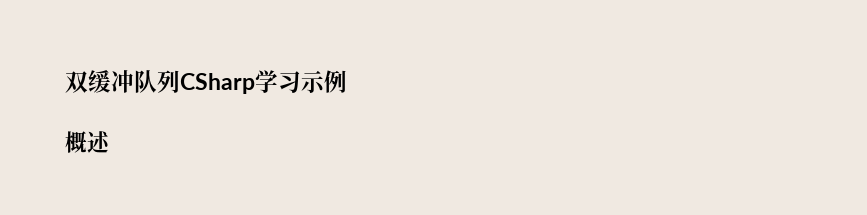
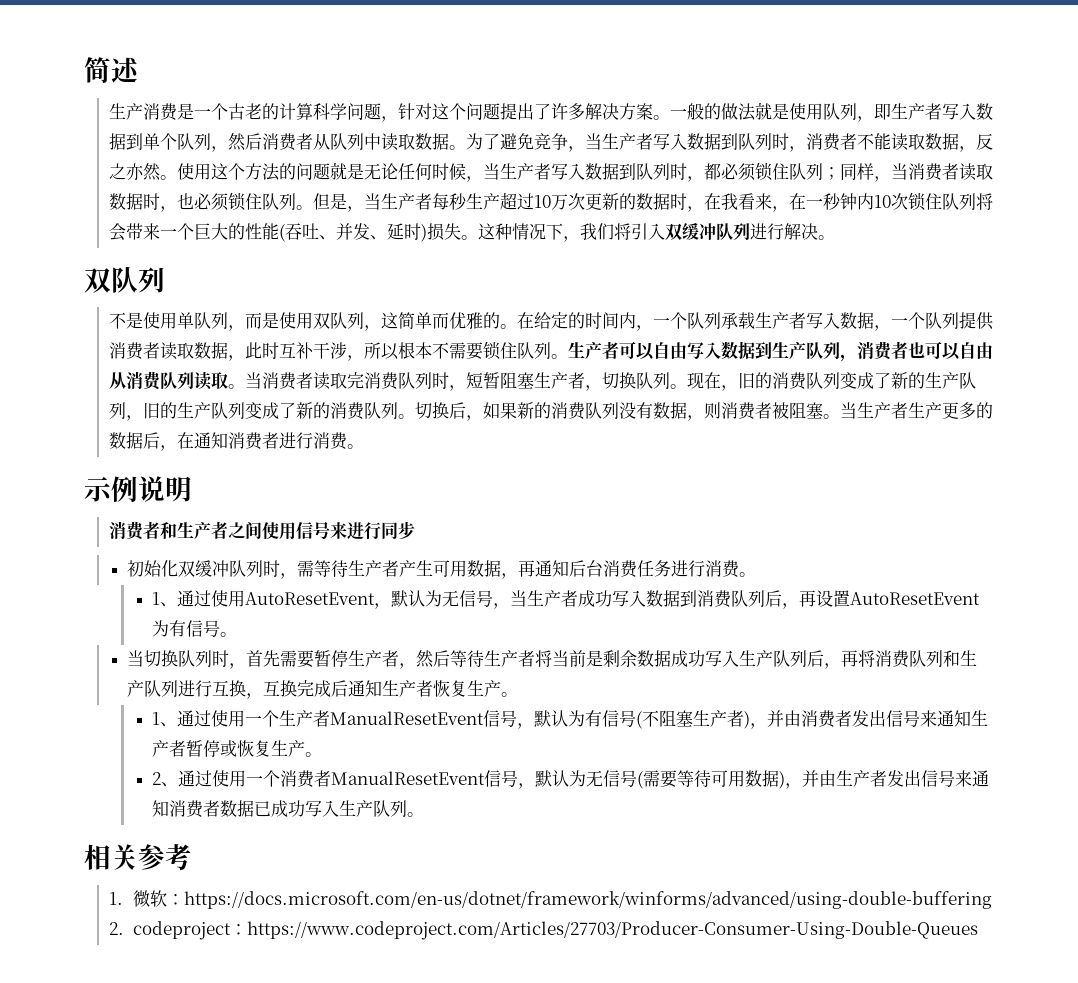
[65,70,347,94] [65,131,110,153] 双缓冲队列CSharp学习示例 // 概述 -> [84,57,140,83] [108,102,993,122] [108,133,993,152] [108,162,993,182] [108,192,993,212] [108,223,835,242] [84,266,165,293] [108,312,994,331] [108,341,993,362] [108,371,976,391] [108,402,993,421] [108,432,364,451] [84,476,192,502] [108,521,415,540] [127,560,757,579] [151,590,980,609] [151,620,237,637] [127,650,978,669] [127,680,519,699] [151,710,988,729] [151,740,322,757] [151,770,989,789] [151,800,424,818] [84,844,192,870] [108,890,993,909] [108,921,979,940] 简述 // 生产消费是一个古老的计算科学问题，针对这个问题提出了许多解决方案。一般的做法就是使用队列，即生产者写入数据到单个队列，然后消费者从队列中读取数据。为了避免竞争，当生产者写入数据到队列时，消费者不能读取数据，反之亦然。使用这个方法的问题就是无论任何时候，当生产者写入数据到队列时，都必须锁住队列；同样，当消费者读取数据时，也必须锁住队列。但是，当生产者每秒生产超过10万次更新的数据时，在我看来，在一秒钟内10次锁住队列将会带来一个巨大的性能(吞吐、并发、延时)损失。这种情况下，我们将引入双缓冲队列进行解决。 // 双队列 // 不是使用单队列，而是使用双队列，这简单而优雅的。在给定的时间内，一个队列承载生产者写入数据，一个队列提供消费者读取数据，此时互补干涉，所以根本不需要锁住队列。生产者可以自由写入数据到生产队列，消费者也可以自由从消费队列读取。当消费者读取完消费队列时，短暂阻塞生产者，切换队列。现在，旧的消费队列变成了新的生产队列，旧的生产队列变成了新的消费队列。切换后，如果新的消费队列没有数据，则消费者被阻塞。当生产者生产更多的数据后，在通知消费者进行消费。 // 示例说明 // 消费者和生产者之间使用信号来进行同步 // 初始化双缓冲队列时，需等待生产者产生可用数据，再通知后台消费任务进行消费。 // 1、通过使用AutoResetEvent，默认为无信号，当生产者成功写入数据到消费队列后，再设置AutoResetEvent为有信号。 // 当切换队列时，首先需要暂停生产者，然后等待生产者将当前是剩余数据成功写入生产队列后，再将消费队列和生产队列进行互换，互换完成后通知生产者恢复生产。 // 1、通过使用一个生产者ManualResetEvent信号，默认为有信号(不阻塞生产者)，并由消费者发出信号来通知生产者暂停或恢复生产。 // 2、通过使用一个消费者ManualResetEvent信号，默认为无信号(需要等待可用数据)，并由生产者发出信号来通知消费者数据已成功写入生产队列。 // 相关参考 // 1.微软：https://docs.microsoft.com/en-us/dotnet/framework/winforms/advanced/using-double-buffering // 2. codeproject：https://www.codeproject.com/Articles/27703/Producer-Consumer-Using-Double-Queues

